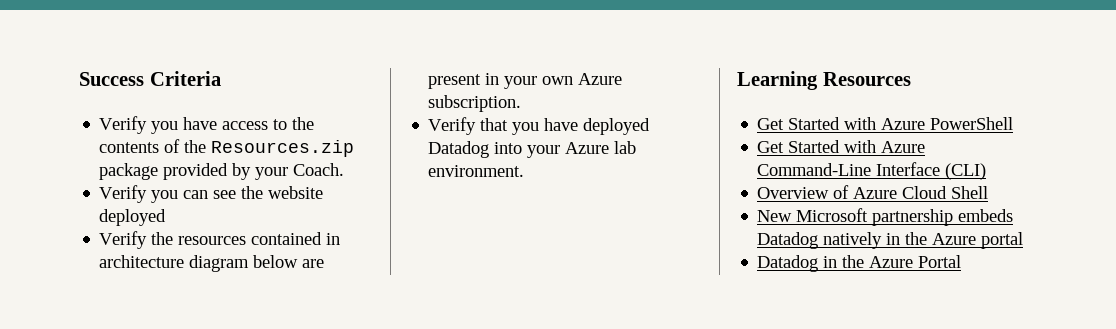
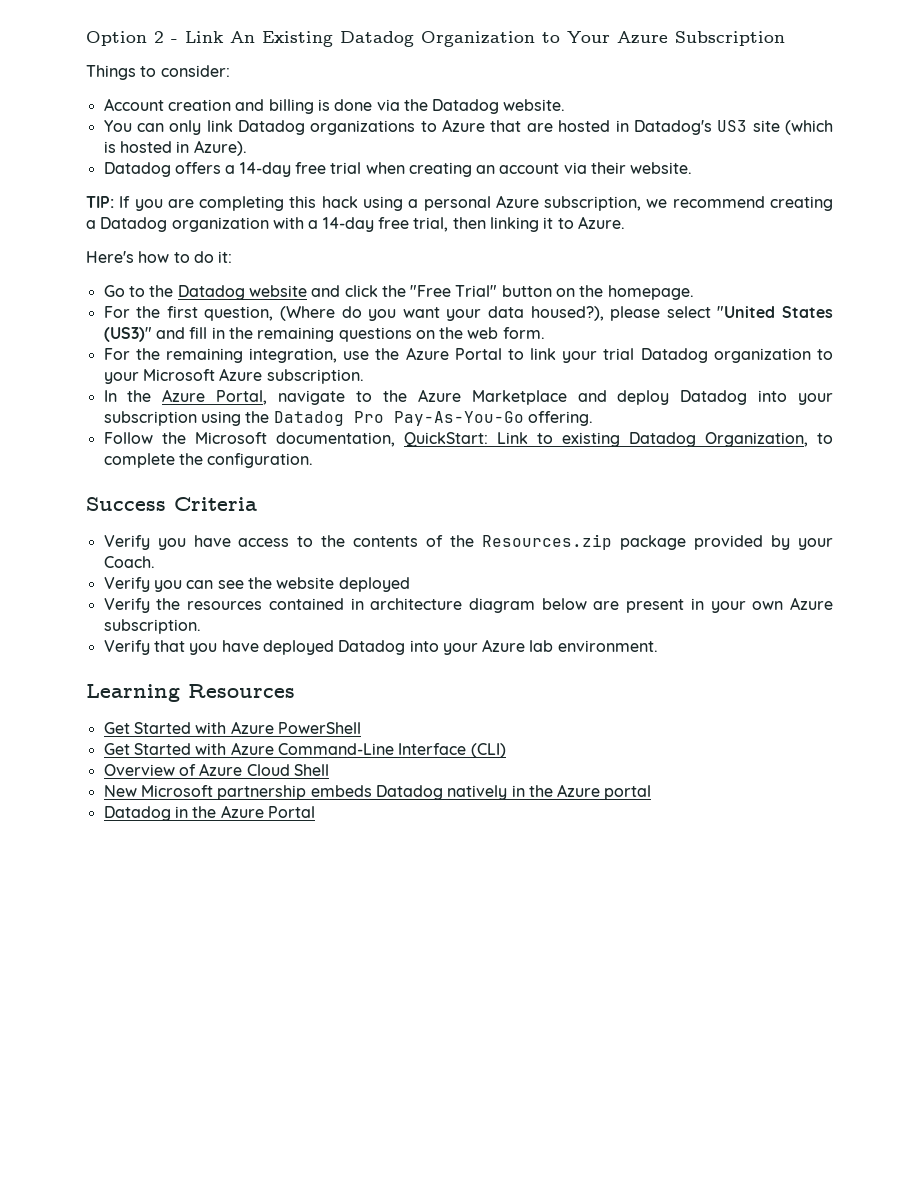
(79, 79) none -> [86,31,785,47] [86,65,230,80] [103,98,566,114] [103,119,834,135] [103,140,247,156] [103,162,693,177] [86,195,834,211] [86,216,625,232] [86,251,233,263] [103,285,694,300] [103,306,834,321] [103,327,545,342] [103,347,833,363] [103,368,364,384] [103,389,833,405] [103,411,593,426] [103,432,833,447] [103,453,314,468] Option 2 - Link An Existing Datadog Organization to Your Azure Subscription // Things to consider: // Account creation and billing is done via the Datadog website. // You can only link Datadog organizations to Azure that are hosted in Datadog's US3 site (which is hosted in Azure). // Datadog offers a 14-day free trial when creating an account via their website. // TIP: If you are completing this hack using a personal Azure subscription, we recommend creating a Datadog organization with a 14-day free trial, then linking it to Azure. // Here's how to do it: // Go to the Datadog website and click the "Free Trial" button on the homepage. // For the first question, (Where do you want your data housed?), please select "United States (US3)" and fill in the remaining questions on the web form. // For the remaining integration, use the Azure Portal to link your trial Datadog organization to your Microsoft Azure subscription. // In the Azure Portal, navigate to the Azure Marketplace and deploy Datadog into your subscription using the Datadog Pro Pay-As-You-Go offering. // Follow the Microsoft documentation, QuickStart: Link to existing Datadog Organization, to complete the configuration. //

